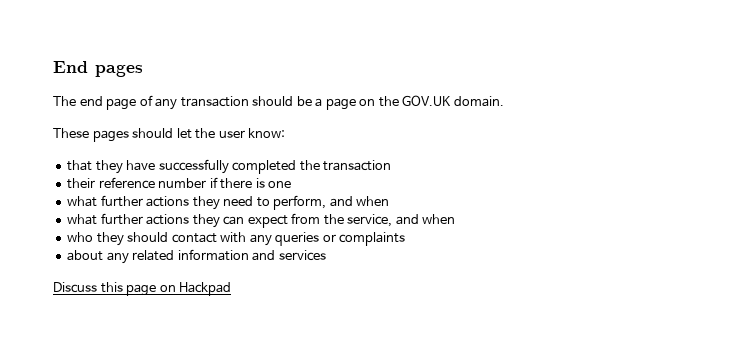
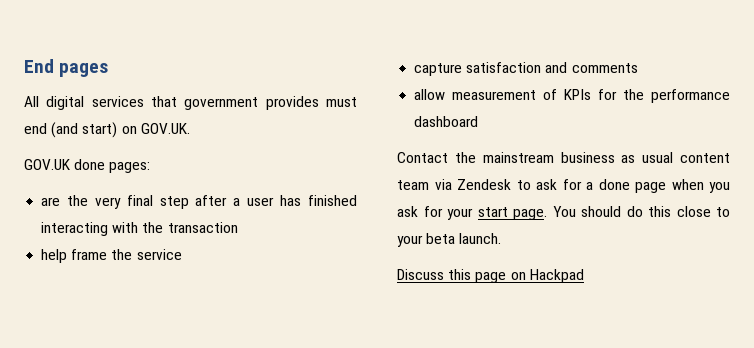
[53,95,504,110] [53,128,286,142] [67,159,392,174] [67,177,292,189] [67,195,390,210] [67,213,456,228] [67,232,406,246] [67,249,326,264] The end page of any transaction should be a page on the GOV.UK domain. // These pages should let the user know: // that they have successfully completed the transaction // their reference number if there is one // what further actions they need to perform, and when // what further actions they can expect from the service, and when // who they should contact with any queries or complaints // about any related information and services -> [24,96,357,110] [24,122,190,138] [24,159,151,173] [41,195,357,209] [41,222,238,236] [41,249,182,263] [414,62,638,76] [414,89,730,103] [414,116,479,127] [397,152,730,163] [397,179,730,193] [397,206,730,220] [397,233,502,247] All digital services that government provides must end (and start) on GOV.UK. // GOV.UK done pages: // are the very final step after a user has finished interacting with the transaction // help frame the service // capture satisfaction and comments // allow measurement of KPIs for the performance dashboard // Contact the mainstream business as usual content team via Zendesk to ask for a done page when you ask for your start page. You should do this close to your beta launch.

